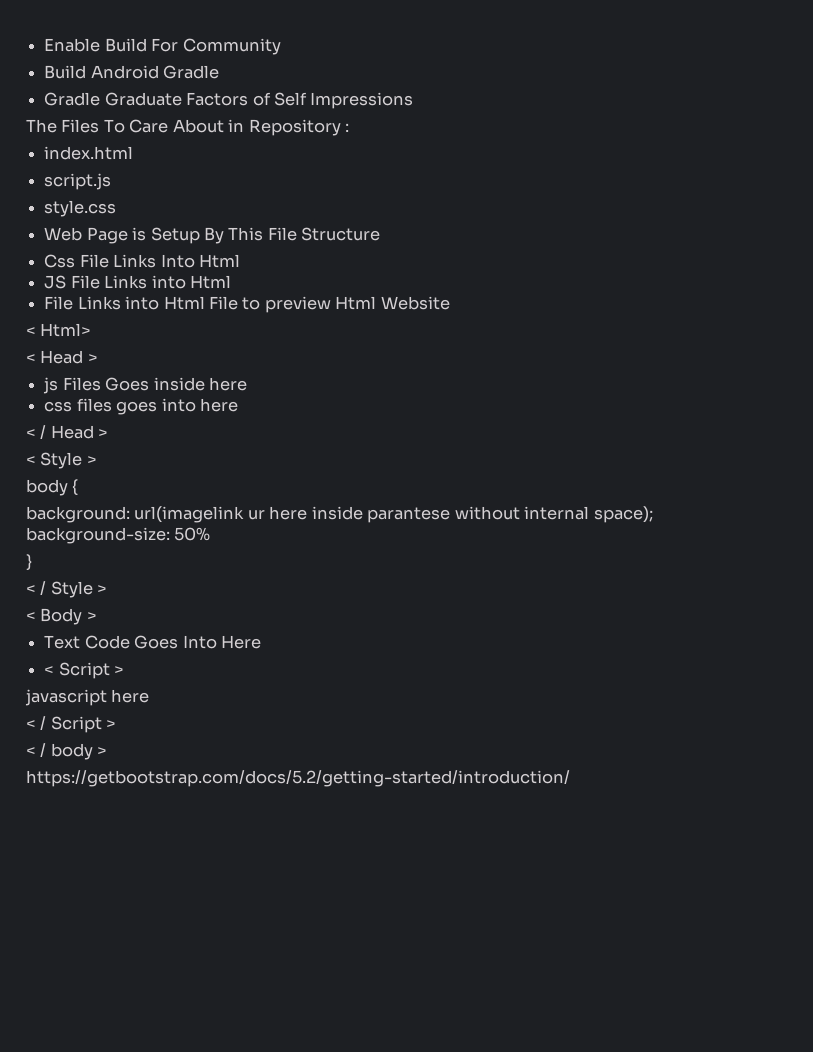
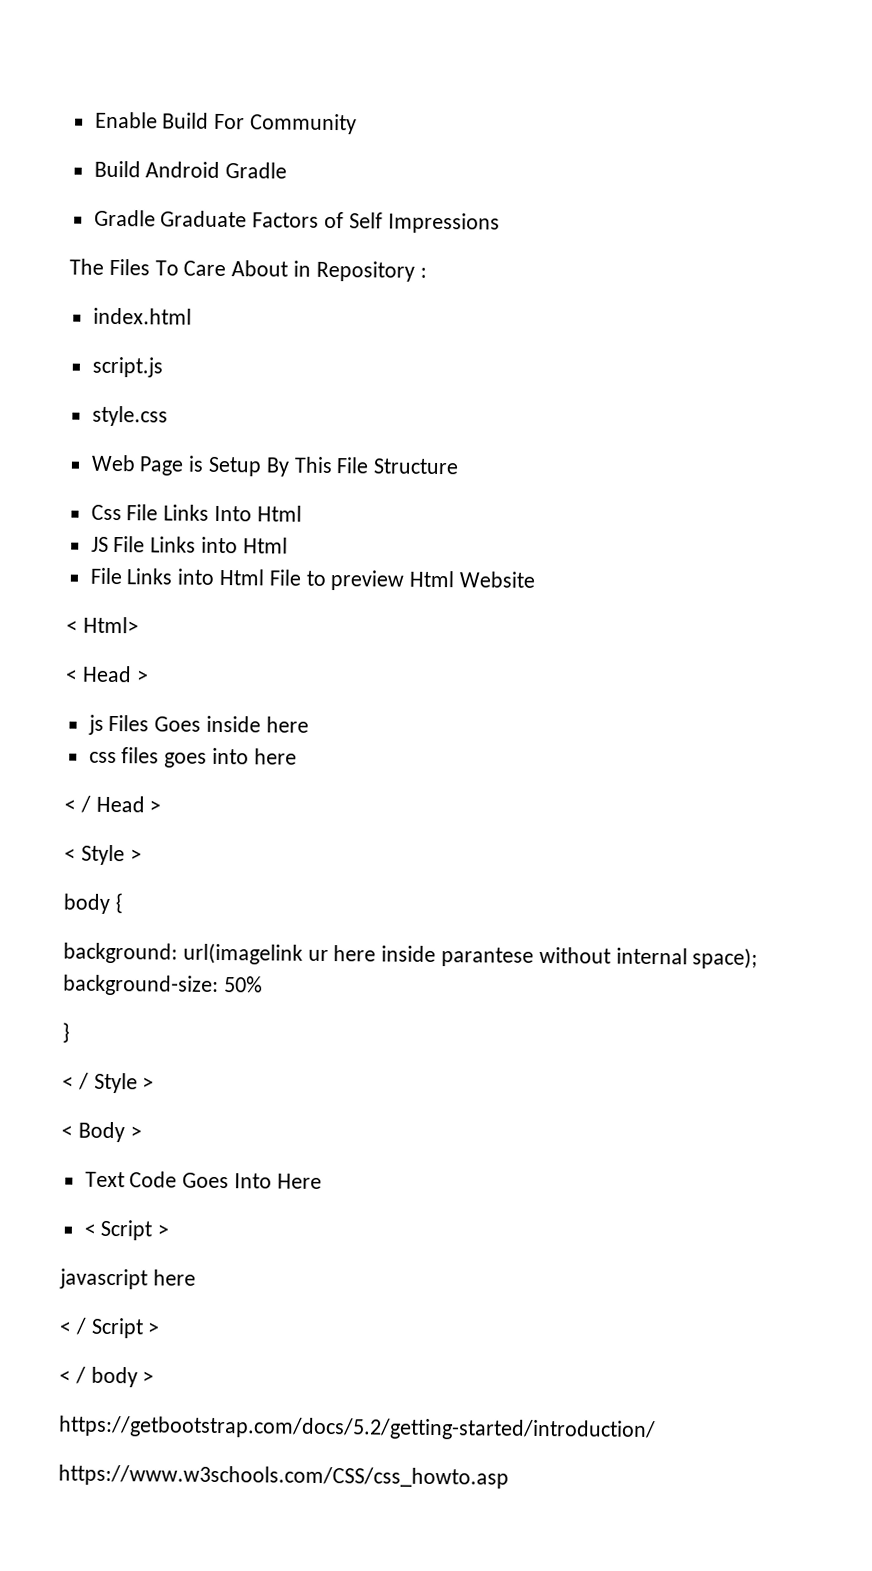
(570, 778) none -> [58,1464,509,1489] // https://www.w3schools.com/CSS/css_howto.asp

